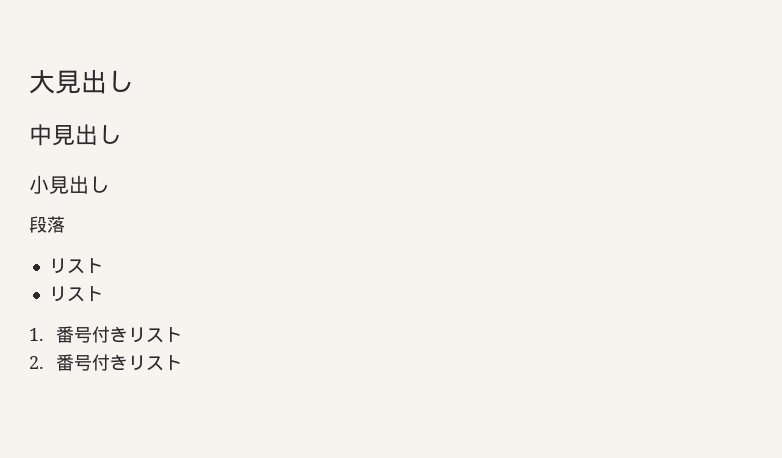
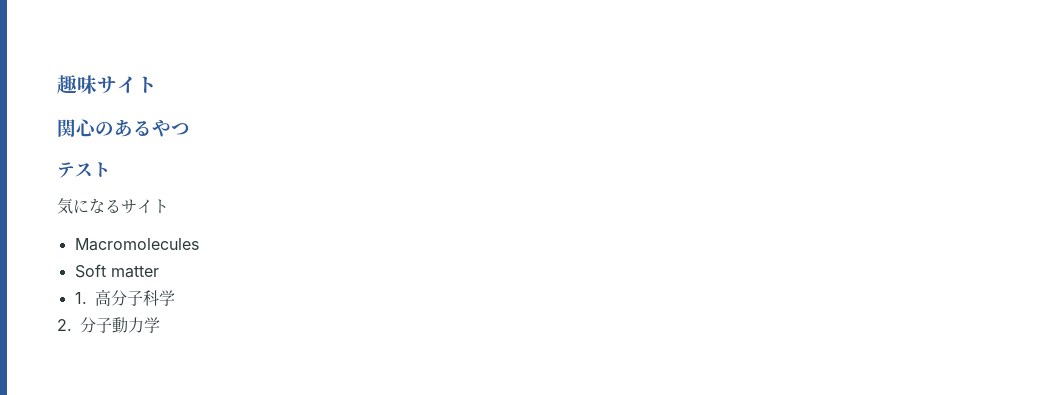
[29,69,133,94] [29,124,121,146] [29,175,109,194] [29,216,65,233] [48,258,103,274] [48,286,103,302] [29,326,182,343] [29,354,182,371] 大見出し // 中見出し // 小見出し // 段落 // リスト // リスト // 1.番号付きリスト // 2.番号付きリスト -> [57,75,157,94] [57,119,190,137] [57,162,111,178] [57,198,169,214] [74,238,199,251] [74,264,159,278] [74,289,175,306] [57,317,160,333] 趣味サイト // 関心のあるやつ // テスト // 気になるサイト // Macromolecules // Soft matter // 1.高分子科学 // 2.分子動力学

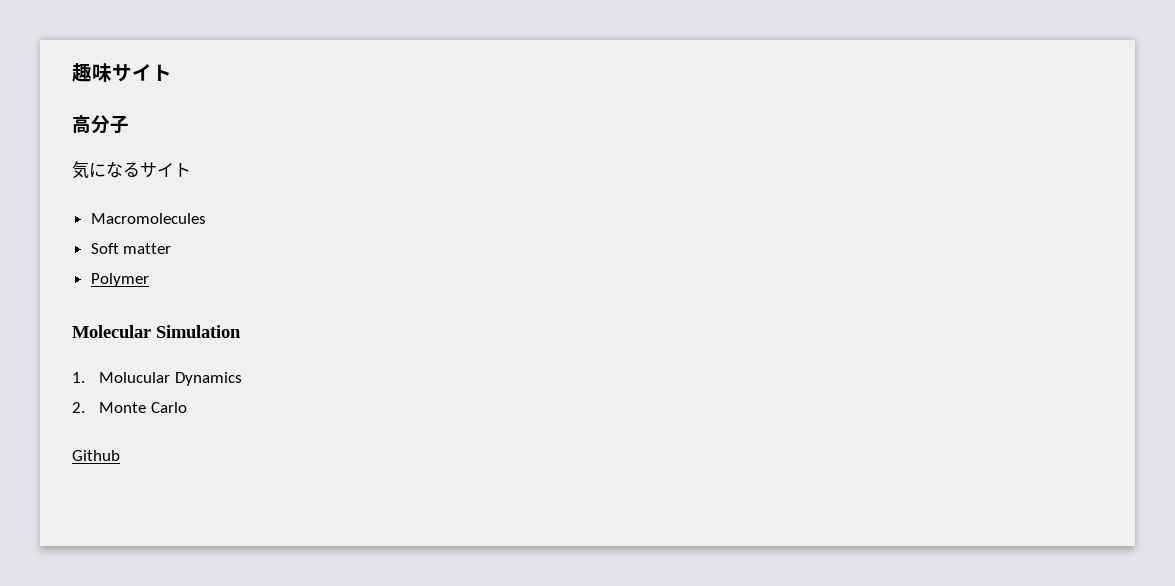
[57,119,190,137] [57,162,111,178] 関心のあるやつ // テスト -> [72,115,129,134] 高分子
[74,289,175,306] [57,317,160,333] 1.高分子科学 // 2.分子動力学 -> [90,273,149,287] [72,325,241,338] [72,372,242,386] [72,402,187,413] [72,450,120,461] Polymer // Molecular Simulation // 1. Molucular Dynamics // 2. Monte Carlo // Github

